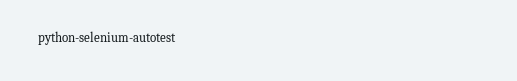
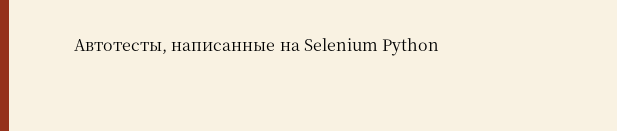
[38,31,176,45] python-selenium-autotest -> [74,38,440,56] Автотесты, написанные на Selenium Python

